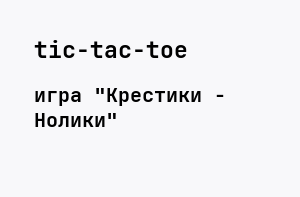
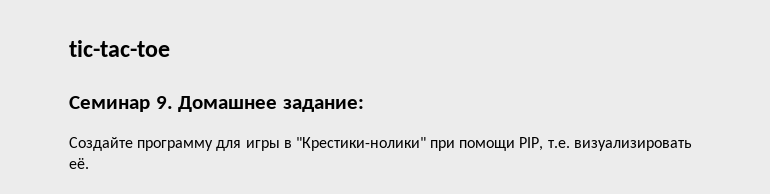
[34,88,226,106] [34,113,118,127] игра "Крестики - Нолики" -> [69,96,365,112] [69,137,692,151] [69,158,89,169] Семинар 9. Домашнее задание: // Создайте программу для игры в "Крестики-нолики" при помощи PIP, т.е. визуализировать её.

